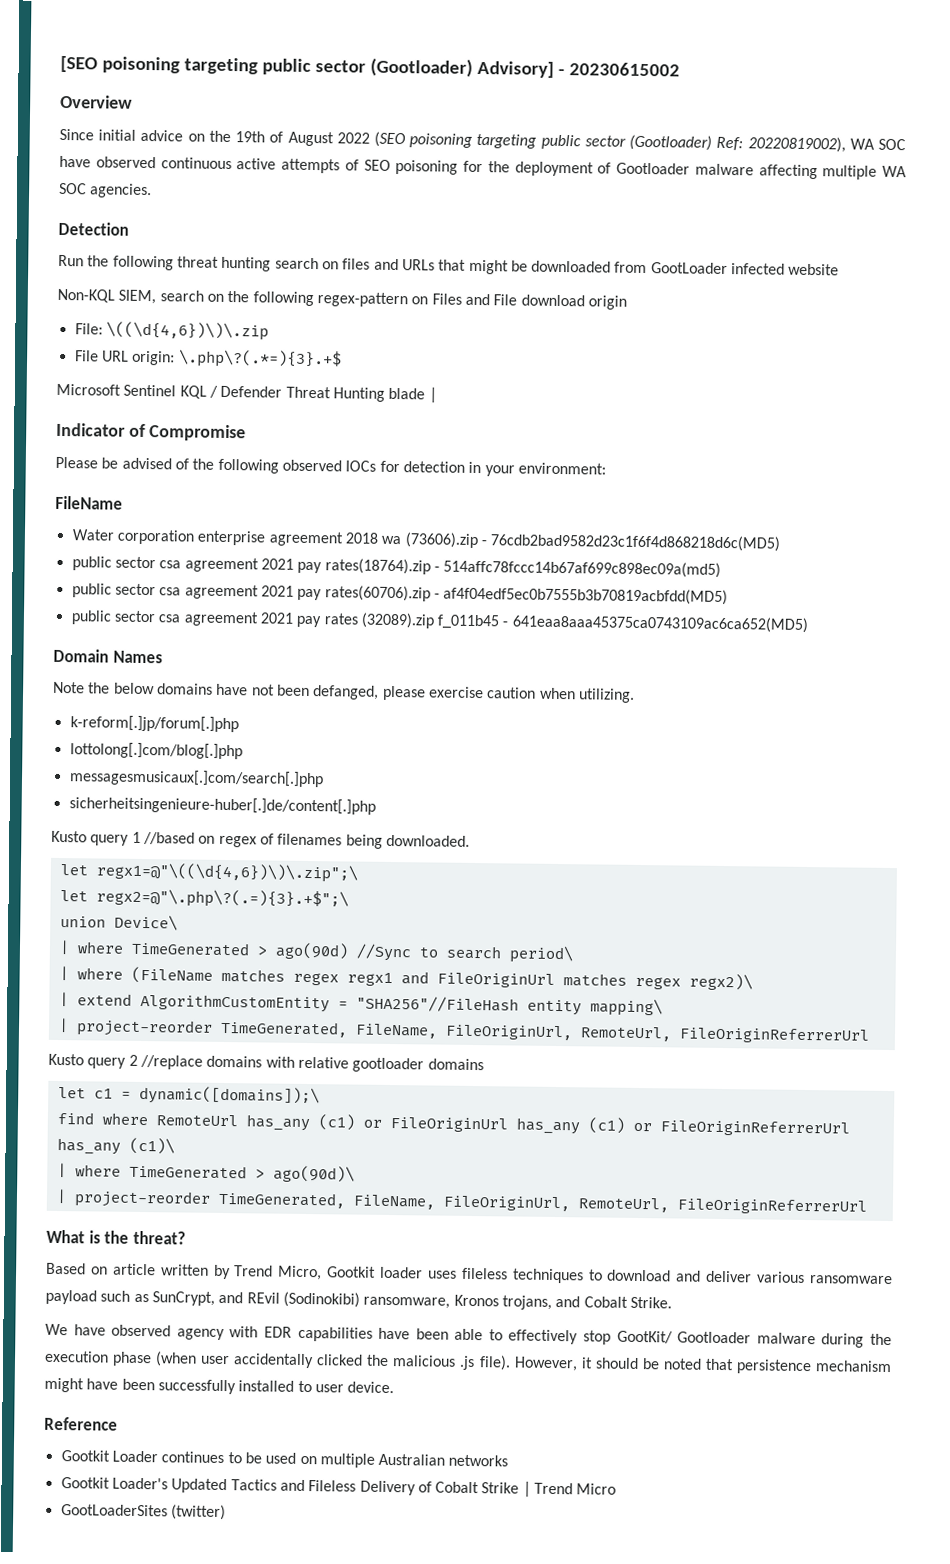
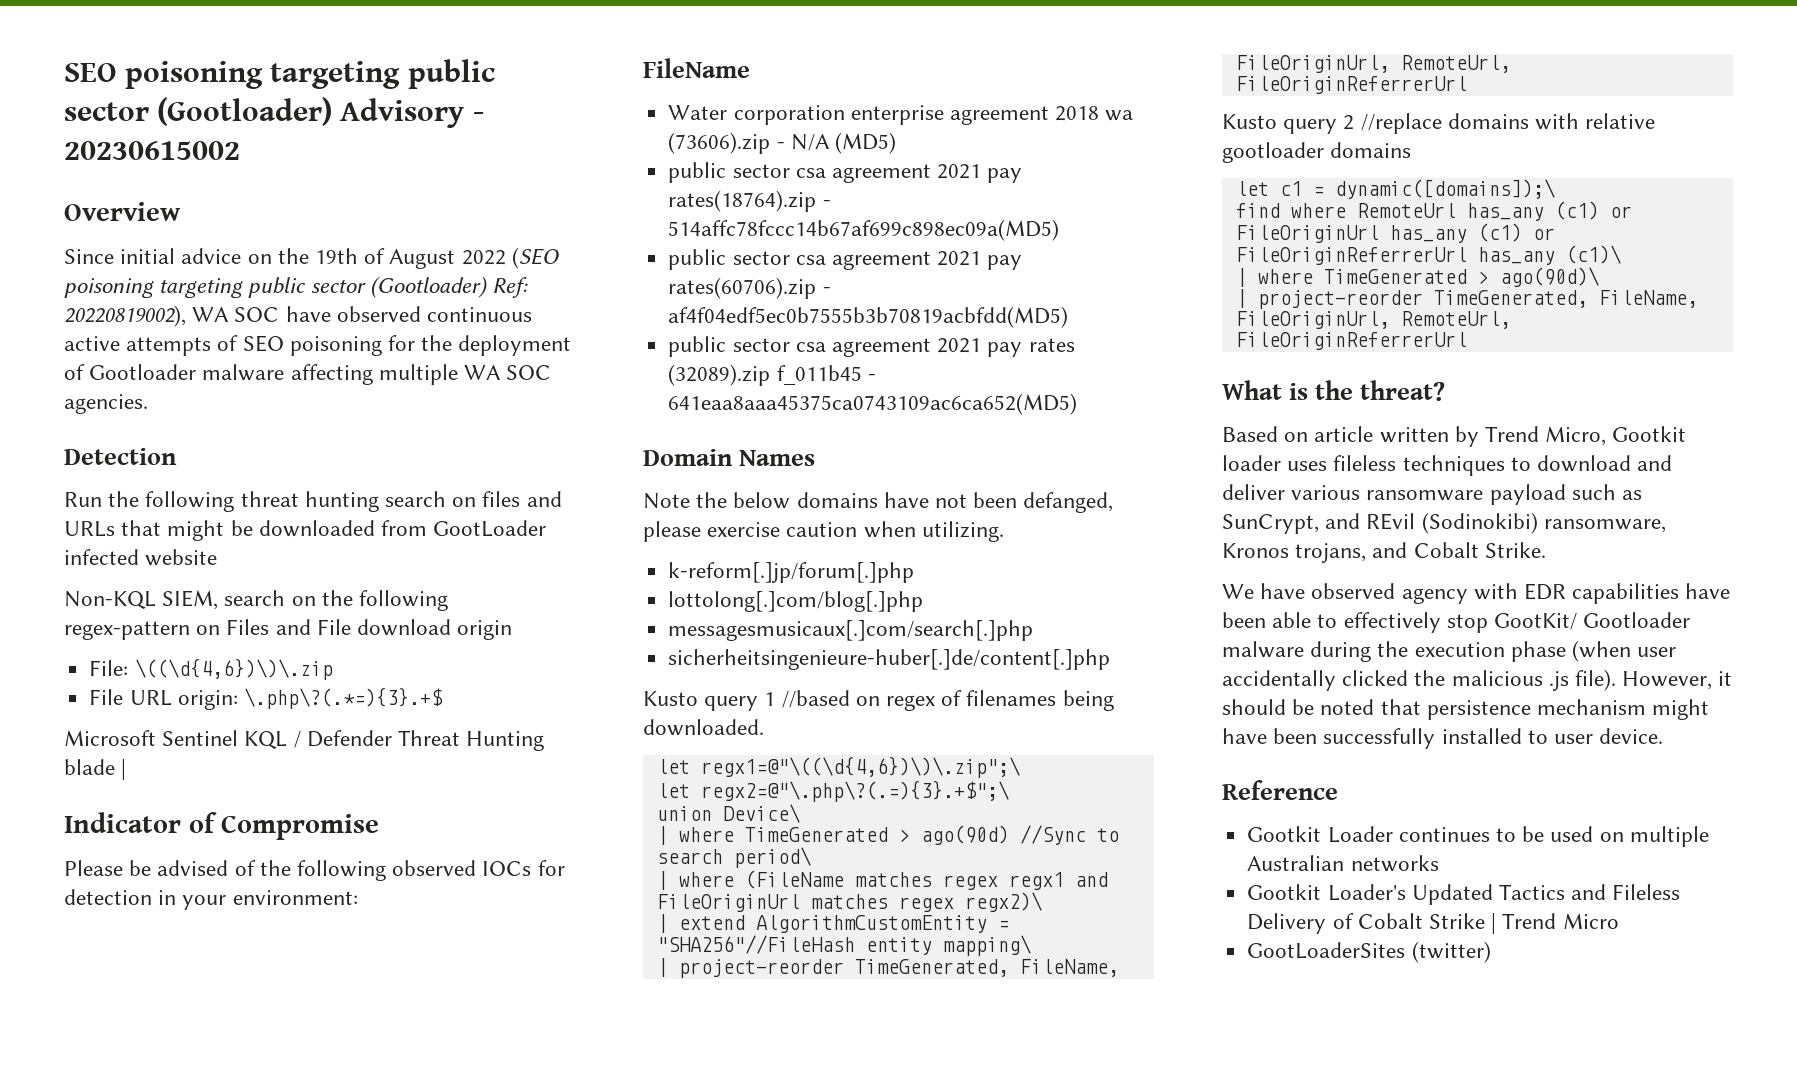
[60,55,554,78] [SEO poisoning targeting public sector (Gootloader) Advisory] -> [64,59,495,89] [64,97,465,128] SEO poisoning targeting public sector (Gootloader) Advisory
[490,533,781,552] 76cdb2bad9582d23c1f6f4d868218d6c(MD5) -> [790,132,896,154] N/A (MD5)
[443,559,722,578] 514affc78fccc14b67af699c898ec09a(md5) -> [668,219,1060,241] 514affc78fccc14b67af699c898ec09a(MD5)

